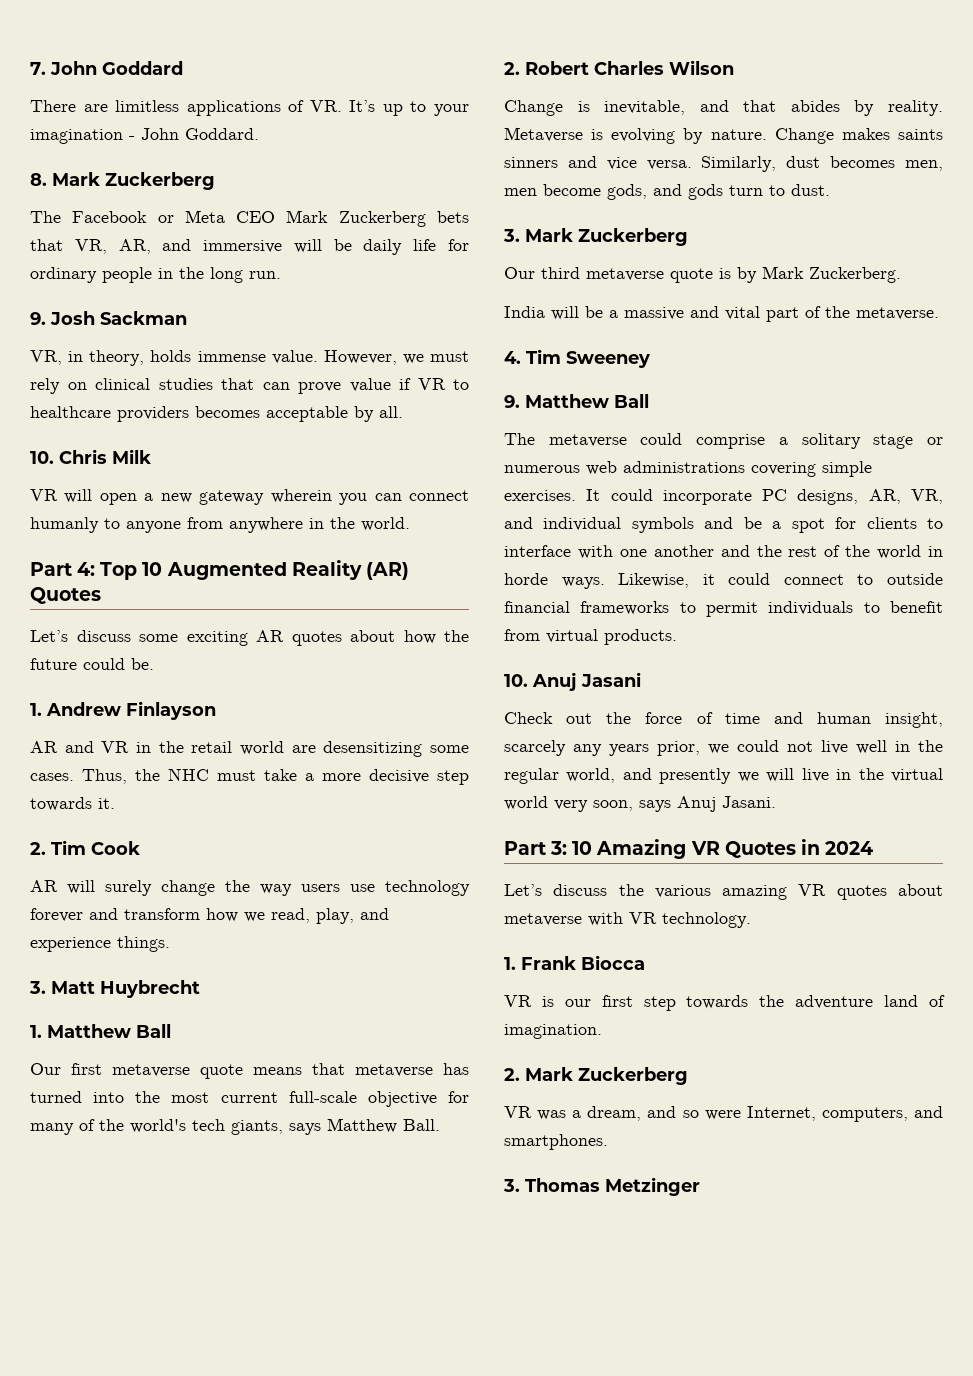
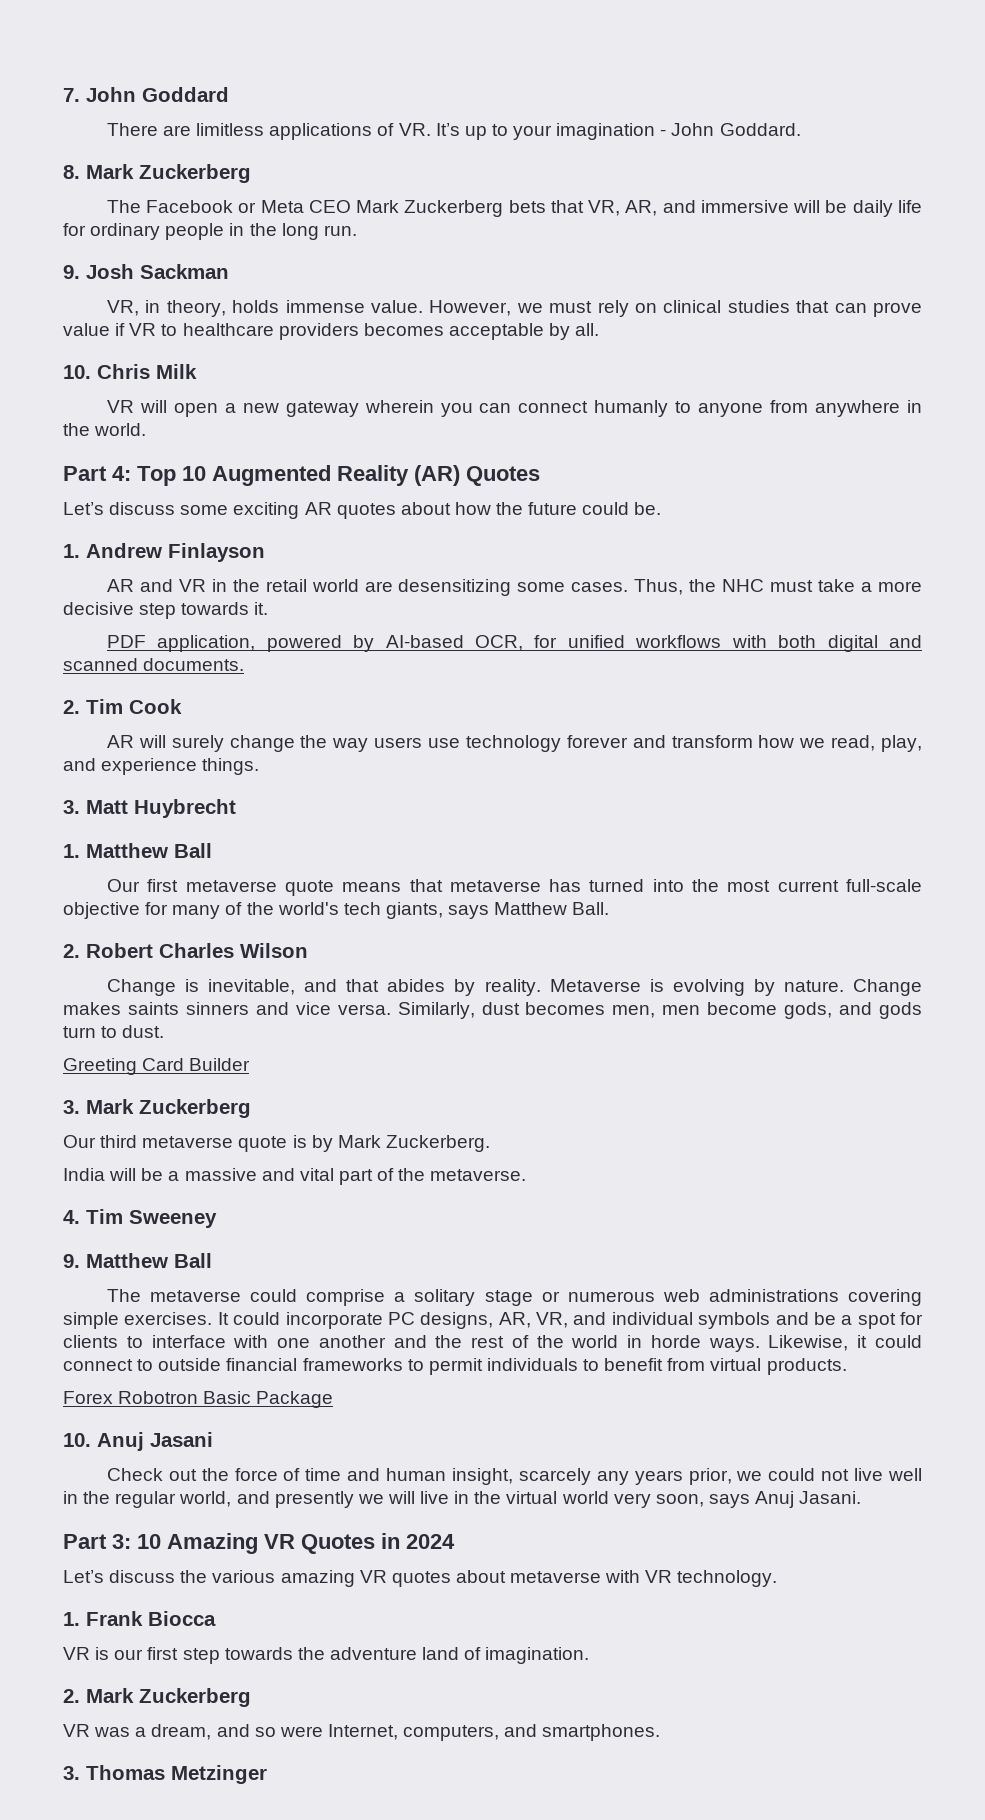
(115, 803) none -> [106,635,923,652] [63,658,245,671] // PDF application, powered by AI-based OCR, for unified workflows with both digital and scanned documents.
(830, 190) none -> [63,1058,251,1075] // Greeting Card Builder
(677, 637) none -> [63,1391,334,1408] // Forex Robotron Basic Package

